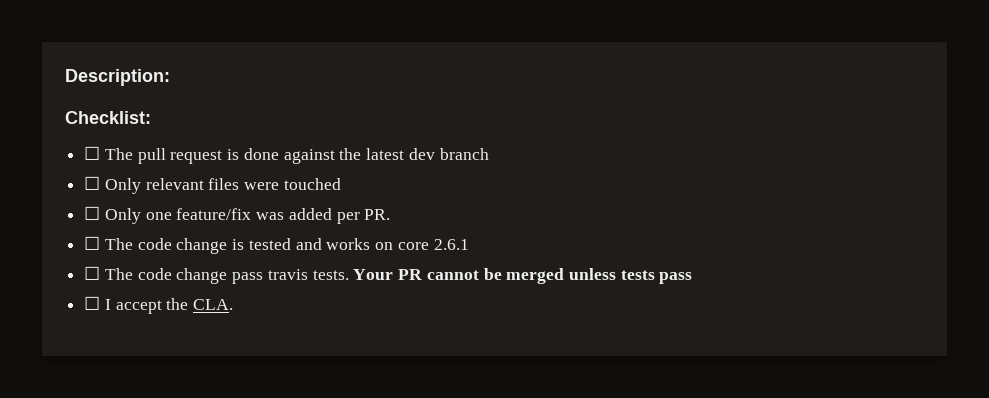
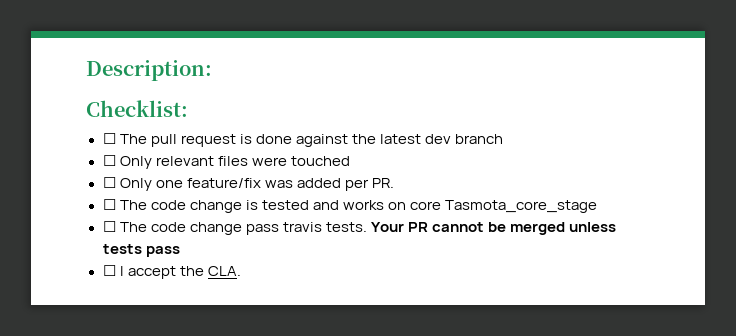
[433,239,469,250] 2.6.1 -> [445,200,597,213] Tasmota_core_stage

